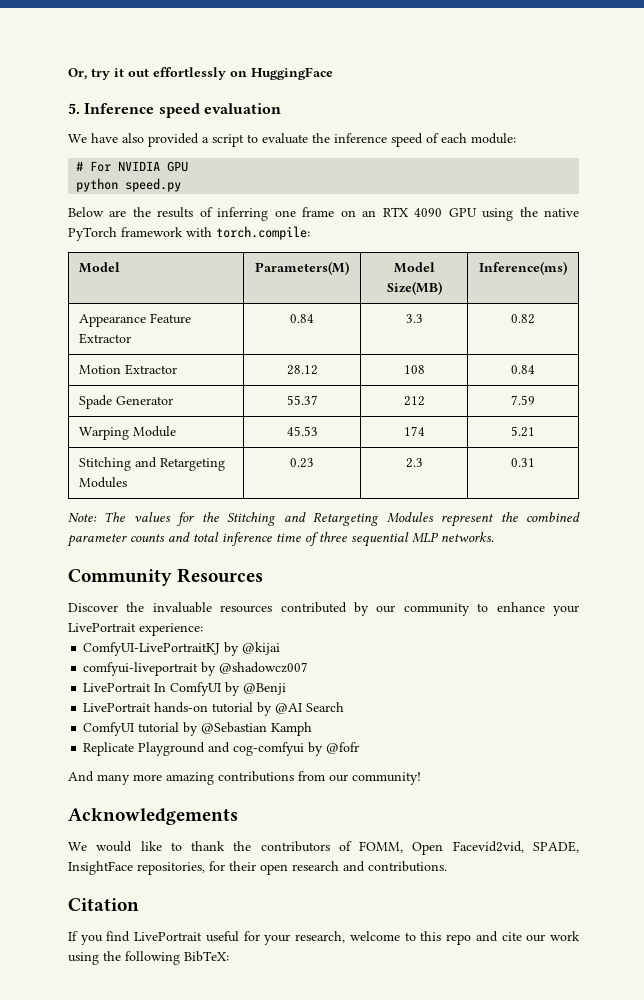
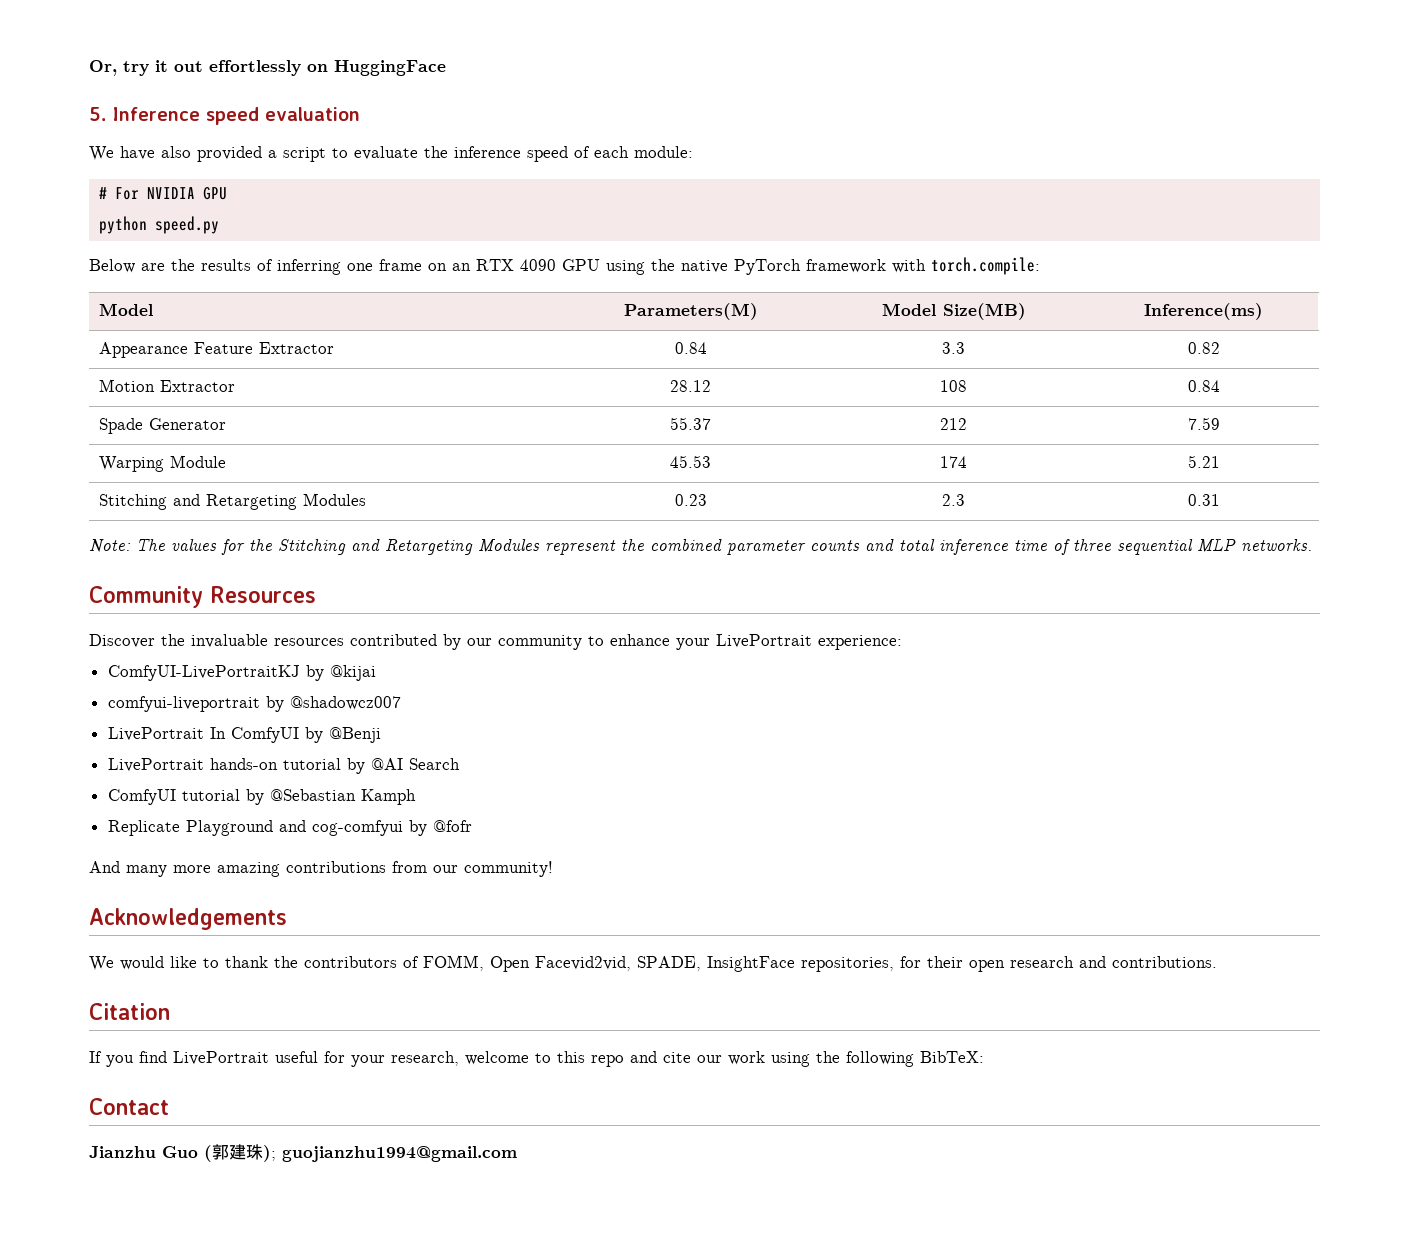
(229, 956) none -> [89,1098,169,1115] [89,1144,517,1162] // Contact // Jianzhu Guo (郭建珠); guojianzhu1994@gmail.com

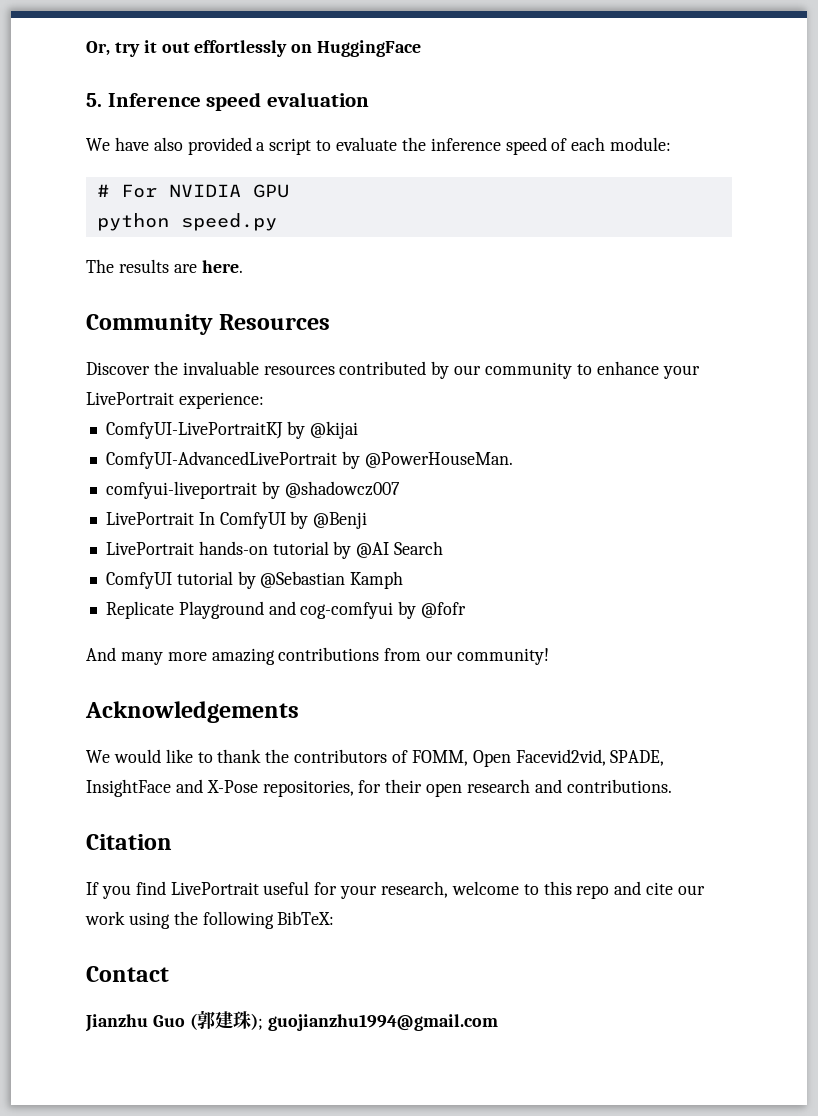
[89,257,1040,275] [99,303,154,316] [623,303,758,320] [881,303,1026,320] [1144,303,1263,320] [99,342,335,358] [674,342,707,354] [942,342,965,354] [1187,342,1220,354] [99,379,236,392] [670,380,711,392] [940,380,967,392] [1187,380,1220,392] [99,418,227,434] [670,417,711,430] [940,418,967,430] [1187,417,1220,430] [99,455,227,472] [670,455,711,468] [940,456,967,468] [1187,455,1220,468] [99,493,367,510] [674,494,707,506] [942,494,965,506] [1187,494,1220,506] [89,539,1312,555] Below are the results of inferring one frame on an RTX 4090 GPU using the native PyTorch framework with torch.compile: // Model | Parameters(M) | Model Size(MB) | Inference(ms) // Appearance Feature Extractor | 0.84 | 3.3 | 0.82 // Motion Extractor | 28.12 | 108 | 0.84 // Spade Generator | 55.37 | 212 | 7.59 // Warping Module | 45.53 | 174 | 5.21 // Stitching and Retargeting Modules | 0.23 | 2.3 | 0.31 // Note: The values for the Stitching and Retargeting Modules represent the combined parameter counts and total inference time of three sequential MLP networks. -> [86,259,243,273] The results are here.
(376, 673) none -> [105,451,513,469] // ComfyUI-AdvancedLivePortrait by @PowerHouseMan.
(795, 964) none -> [175,779,258,793] and X-Pose

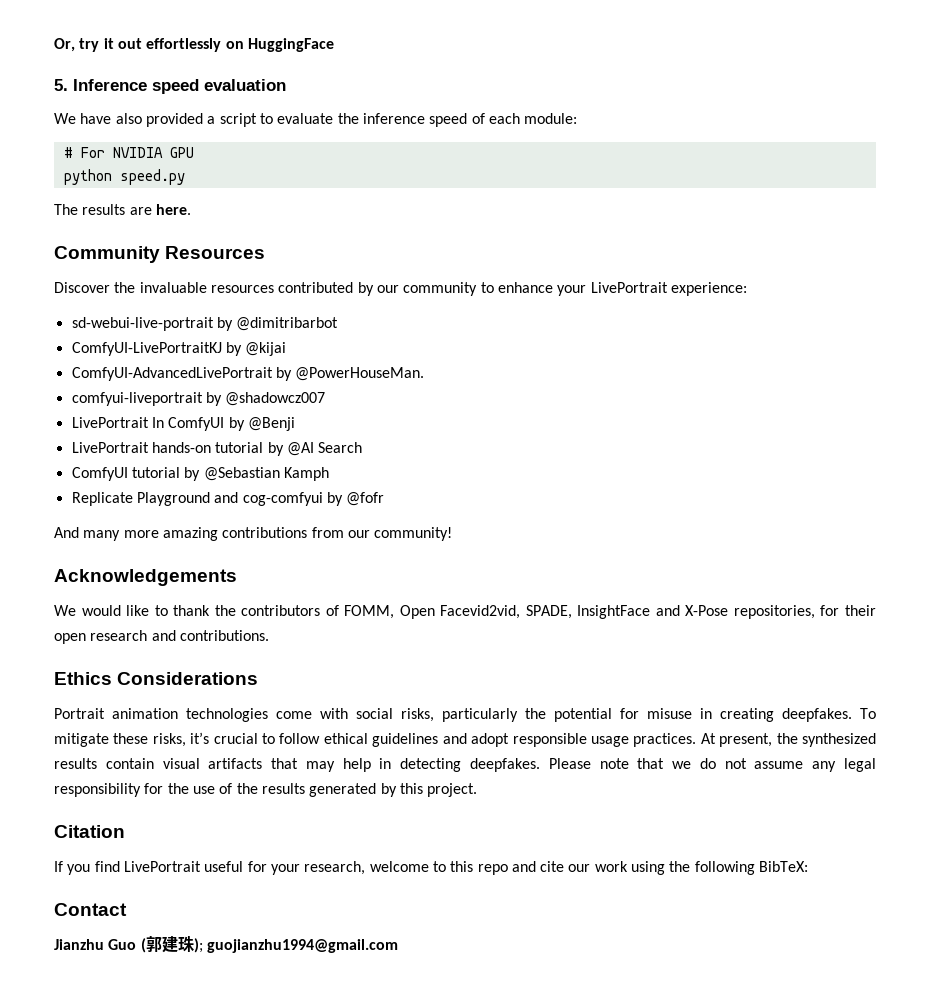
(264, 400) none -> [71,317,339,331] // sd-webui-live-portrait by @dimitribarbot
(672, 786) none -> [54,672,259,685] [54,708,876,722] [54,732,876,747] [54,758,877,772] [54,783,478,797] // Ethics Considerations // Portrait animation technologies come with social risks, particularly the potential for misuse in creating deepfakes. To mitigate these risks, it’s crucial to follow ethical guidelines and adopt responsible usage practices. At present, the synthesized results contain visual artifacts that may help in detecting deepfakes. Please note that we do not assume any legal responsibility for the use of the results generated by this project.

